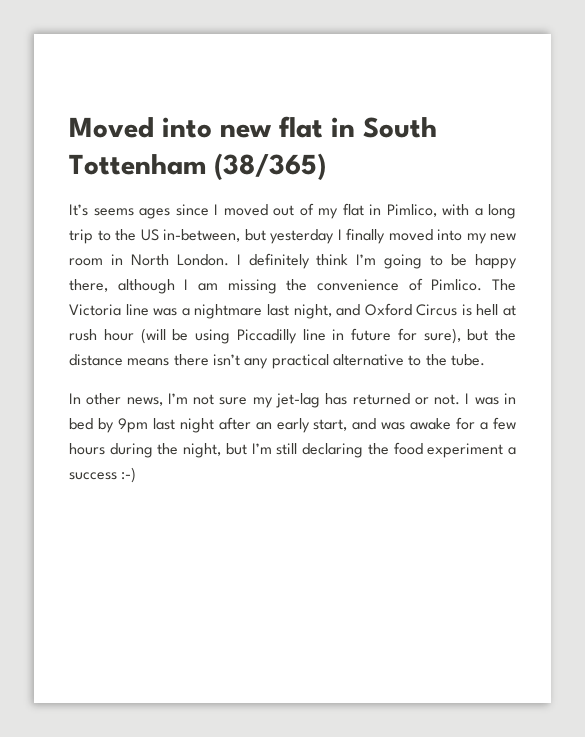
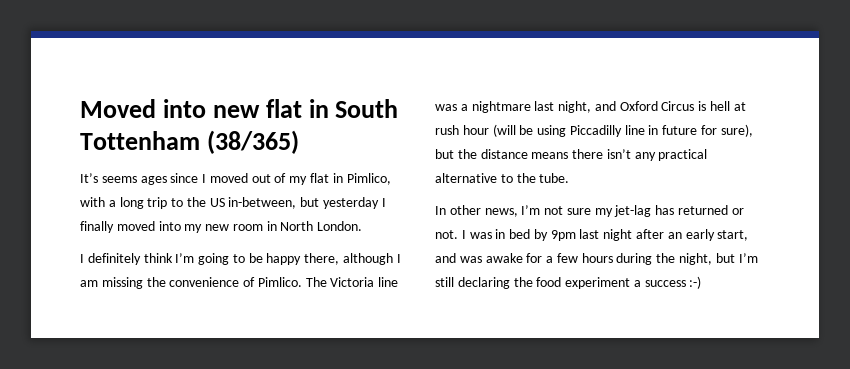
(229, 260) none -> (363, 226) //

